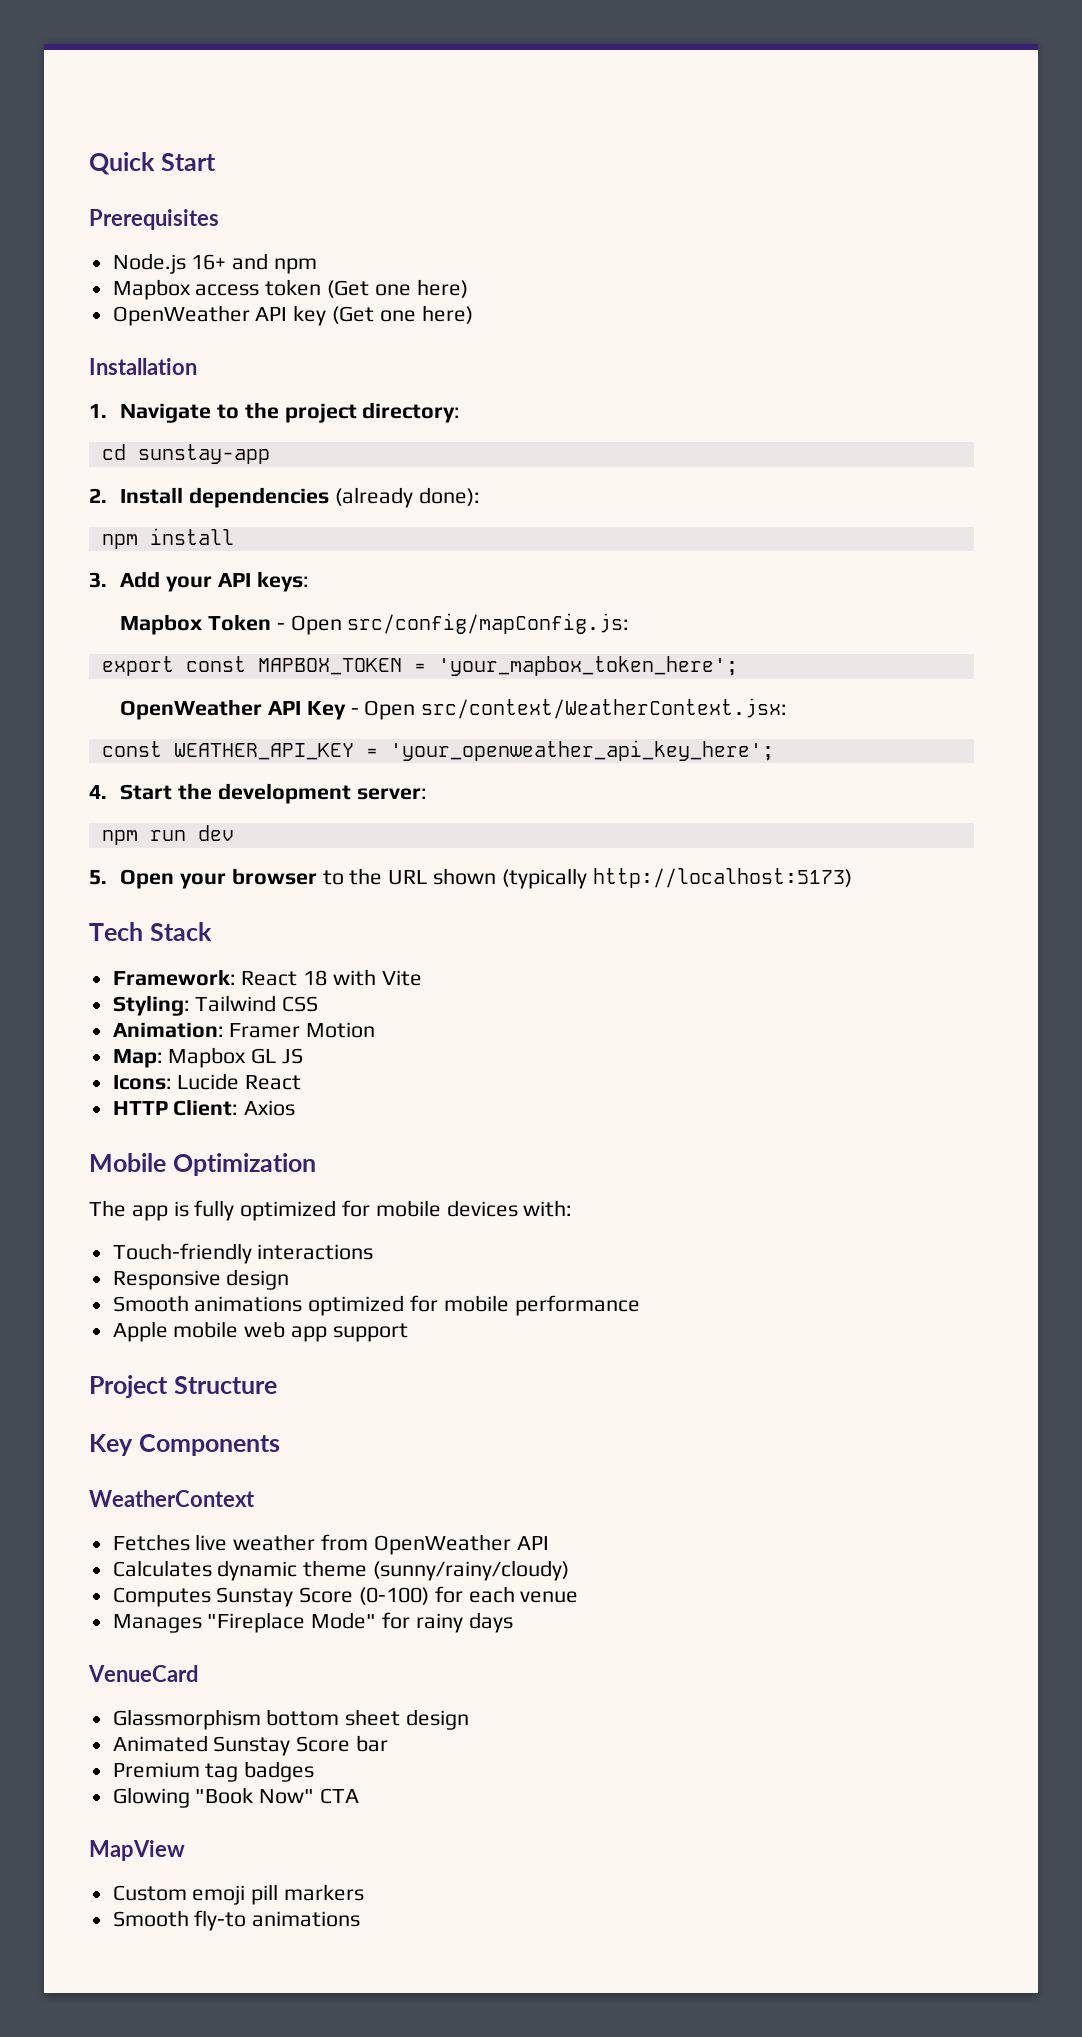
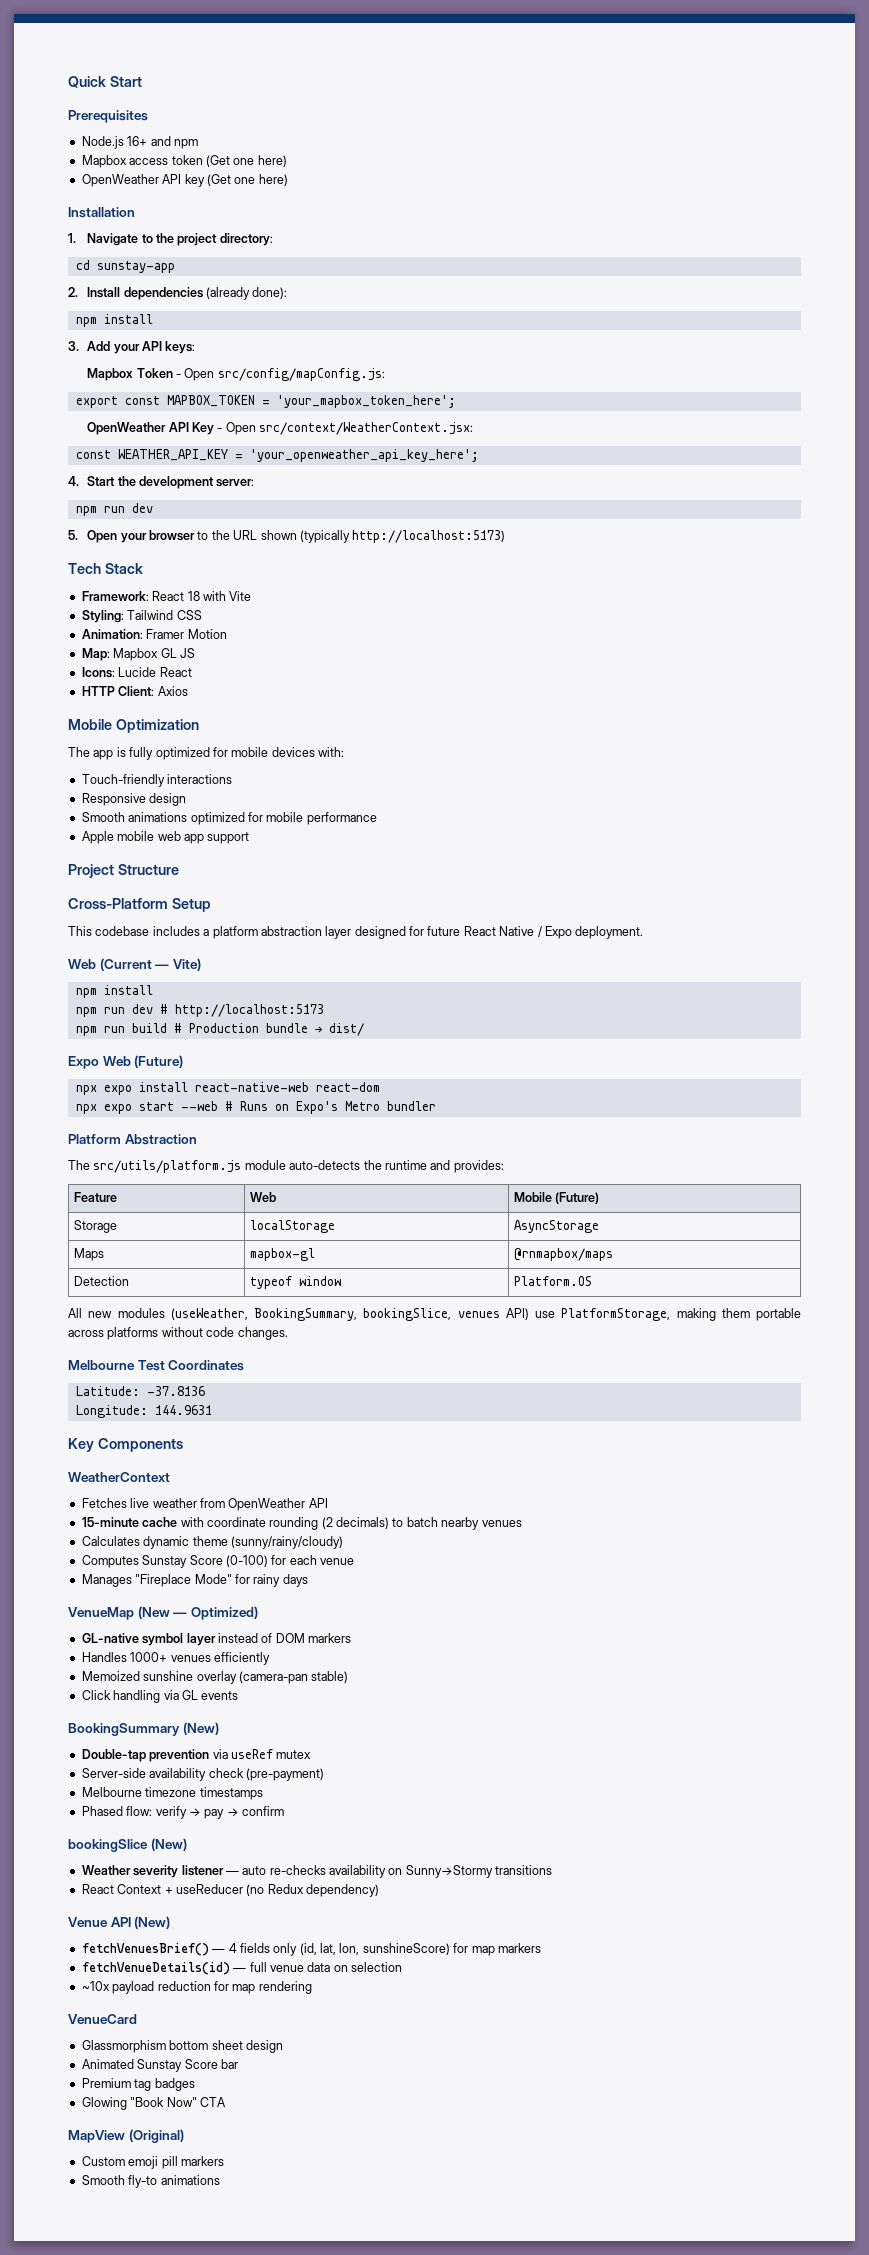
(277, 1385) none -> [68,898,211,912] [68,926,644,939] [68,958,201,971] [75,985,153,998] [75,1004,324,1017] [75,1023,364,1036] [68,1055,184,1069] [75,1082,380,1095] [75,1101,436,1114] [68,1134,197,1145] [68,1160,504,1173] [73,1192,117,1202] [249,1192,276,1202] [513,1192,600,1204] [73,1220,117,1233] [249,1220,335,1233] [513,1220,599,1233] [73,1248,104,1261] [249,1248,315,1261] [513,1248,613,1261] [73,1276,129,1286] [249,1276,341,1289] [513,1276,592,1286] [68,1308,801,1321] [68,1327,288,1340] [68,1360,245,1371] [75,1386,205,1396] [75,1405,212,1418] // Cross-Platform Setup // This codebase includes a platform abstraction layer designed for future React Native / Expo deployment. // Web (Current — Vite) // npm install // npm run dev # http://localhost:5173 // npm run build # Production bundle → dist/ // Expo Web (Future) // npx expo install react-native-web react-dom // npx expo start --web # Runs on Expo's Metro bundler // Platform Abstraction // The src/utils/platform.js module auto-detects the runtime and provides: // Feature | Web | Mobile (Future) // Storage | localStorage | AsyncStorage // Maps | mapbox-gl | @rnmapbox/maps // Detection | typeof window | Platform.OS // All new modules (useWeather, BookingSummary, bookingSlice, venues API) use PlatformStorage, making them portable across platforms without code changes. // Melbourne Test Coordinates // Latitude: -37.8136 // Longitude: 144.9631
(549, 1543) none -> [81,1517,522,1530] // 15-minute cache with coordinate rounding (2 decimals) to batch nearby venues
(513, 1622) none -> [68,1606,258,1620] [81,1633,351,1646] [81,1652,270,1665] [81,1671,349,1684] [81,1690,239,1703] [68,1722,219,1736] [81,1749,312,1762] [81,1768,324,1781] [81,1787,263,1800] [81,1806,284,1819] [68,1838,187,1852] [81,1865,553,1878] [81,1884,379,1897] [68,1916,171,1929] [81,1943,541,1956] [81,1962,402,1975] [81,1981,312,1994] // VenueMap (New — Optimized) // GL-native symbol layer instead of DOM markers // Handles 1000+ venues efficiently // Memoized sunshine overlay (camera-pan stable) // Click handling via GL events // BookingSummary (New) // Double-tap prevention via useRef mutex // Server-side availability check (pre-payment) // Melbourne timezone timestamps // Phased flow: verify → pay → confirm // bookingSlice (New) // Weather severity listener — auto re-checks availability on Sunny→Stormy transitions // React Context + useReducer (no Redux dependency) // Venue API (New) // fetchVenuesBrief() — 4 fields only (id, lat, lon, sunshineScore) for map markers // fetchVenueDetails(id) — full venue data on selection // ~10x payload reduction for map rendering
(185, 1850) none -> [128,2129,184,2143] (Original)

